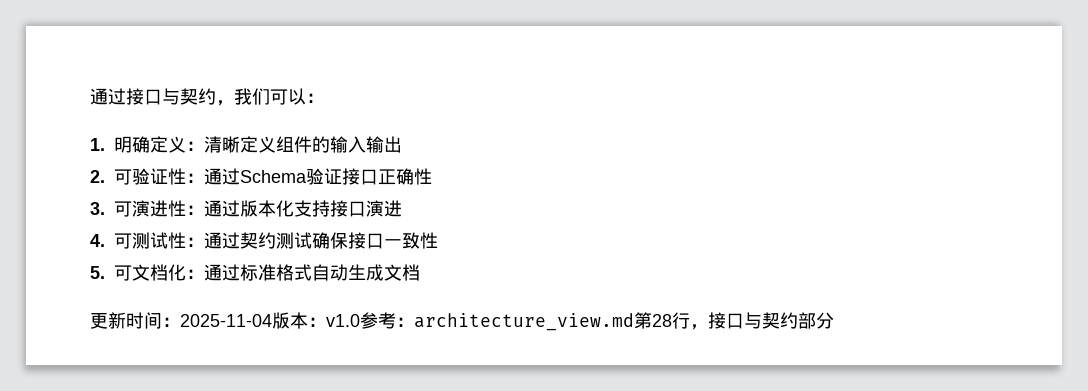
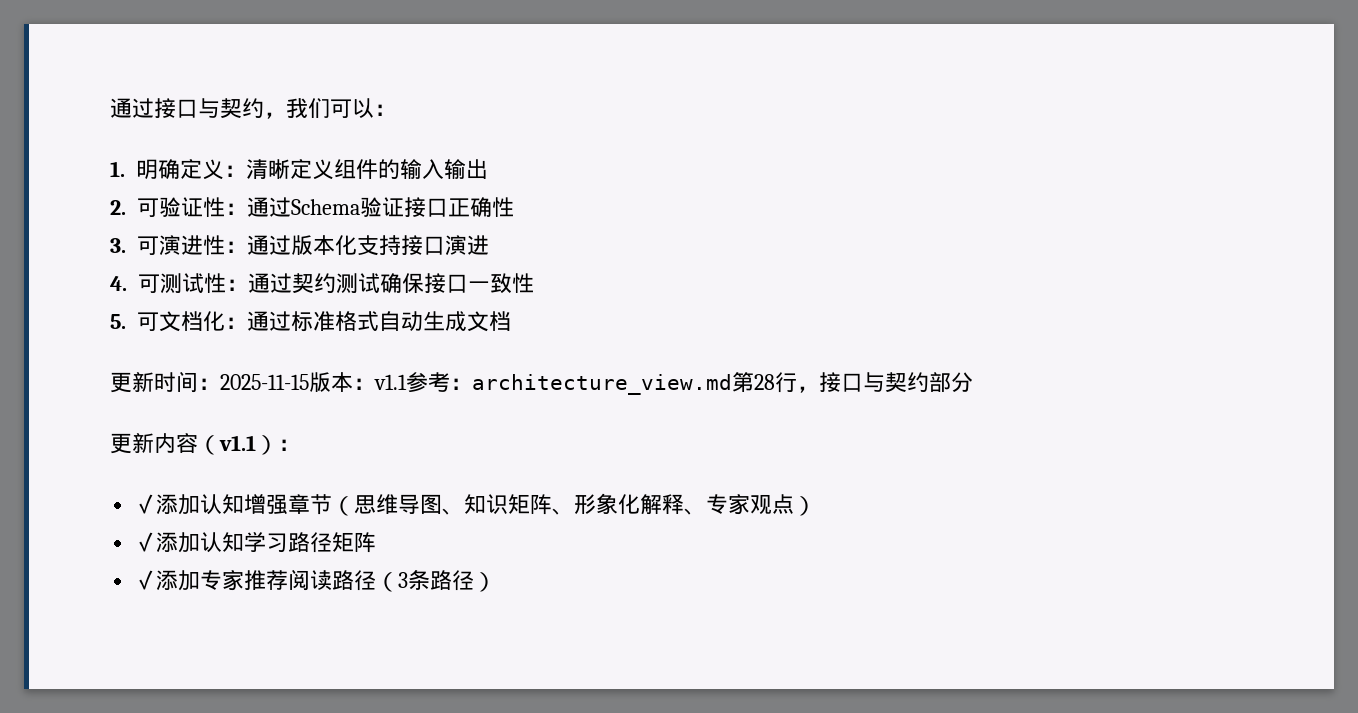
[180,312,360,329] 2025-11-04版本：v1.0 -> [220,372,407,392] 2025-11-15版本：v1.1
(834, 320) none -> [110,433,300,455] [134,493,817,516] [134,532,377,553] [134,569,497,592] // 更新内容（v1.1）： // ✓添加认知增强章节（思维导图、知识矩阵、形象化解释、专家观点） // ✓添加认知学习路径矩阵 // ✓添加专家推荐阅读路径（3条路径）

